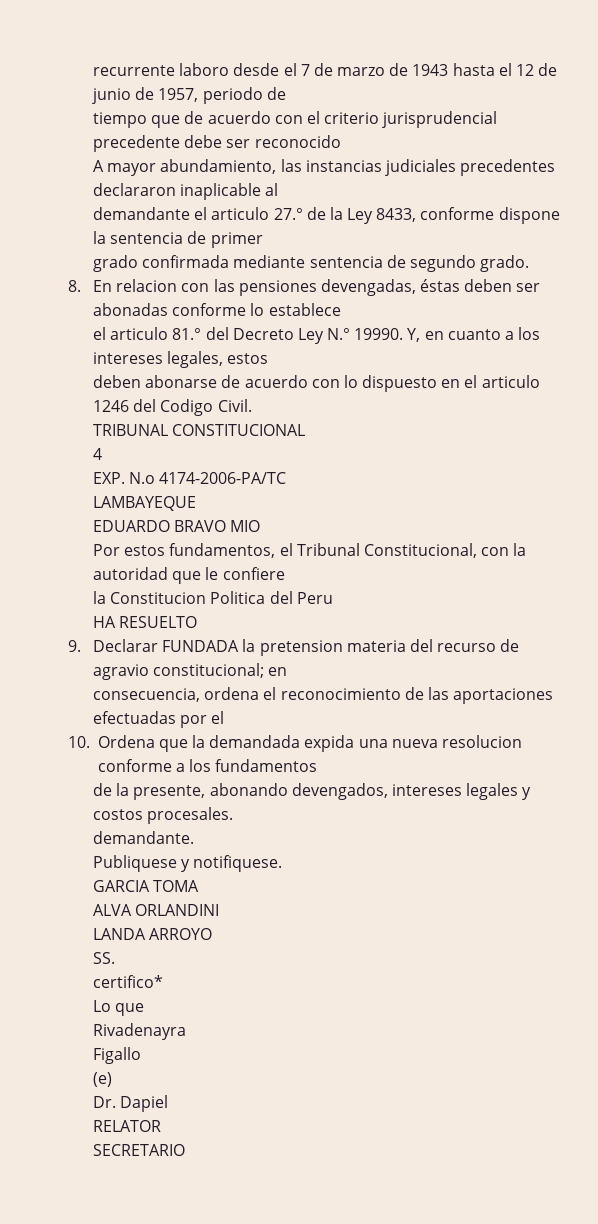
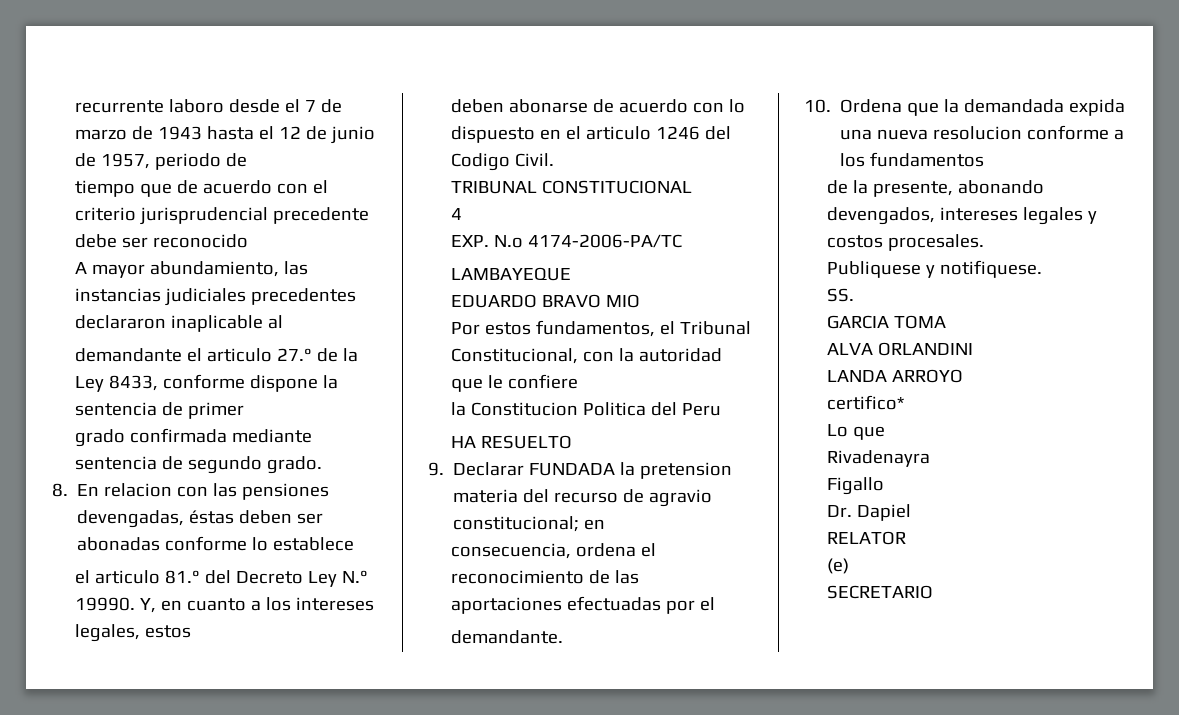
(225, 717) none -> [450,630,563,644] // demandante.
[92,831,194,844] // demandante. -> (984, 242) none
(283, 863) none -> [826,288,854,302] // SS.
[92,952,115,964] // SS. -> (963, 376) none
[92,1072,112,1087] // (e) -> (884, 486) none
(161, 1126) none -> [826,558,849,574] // (e)

